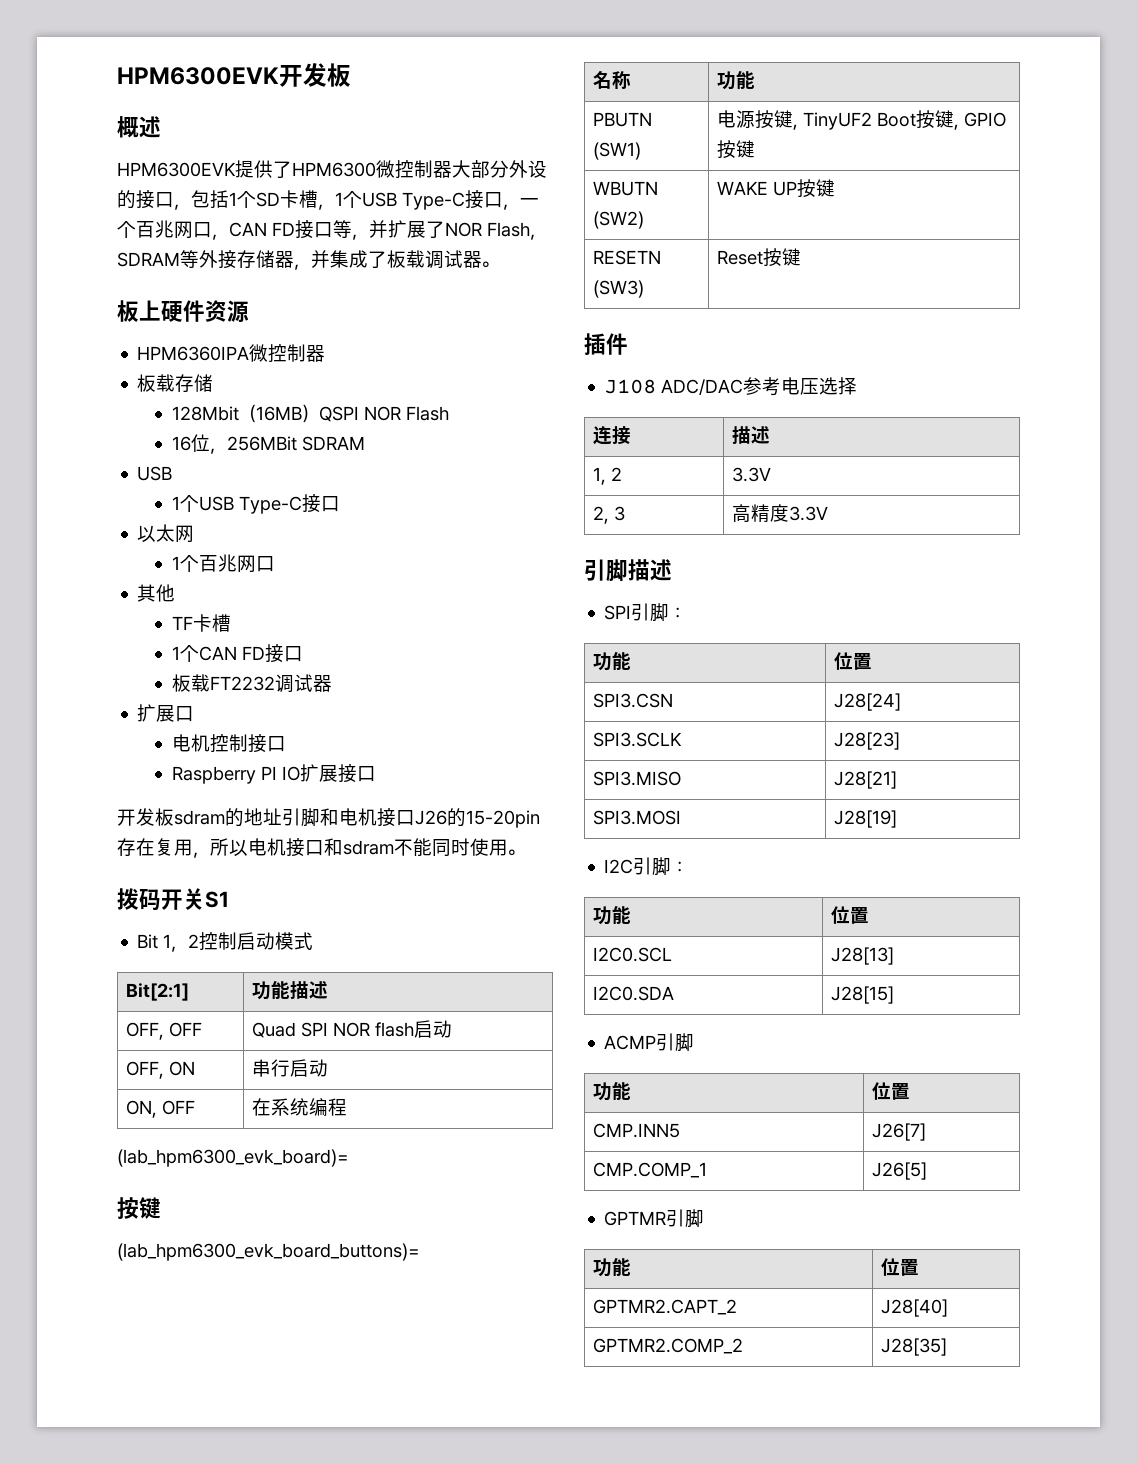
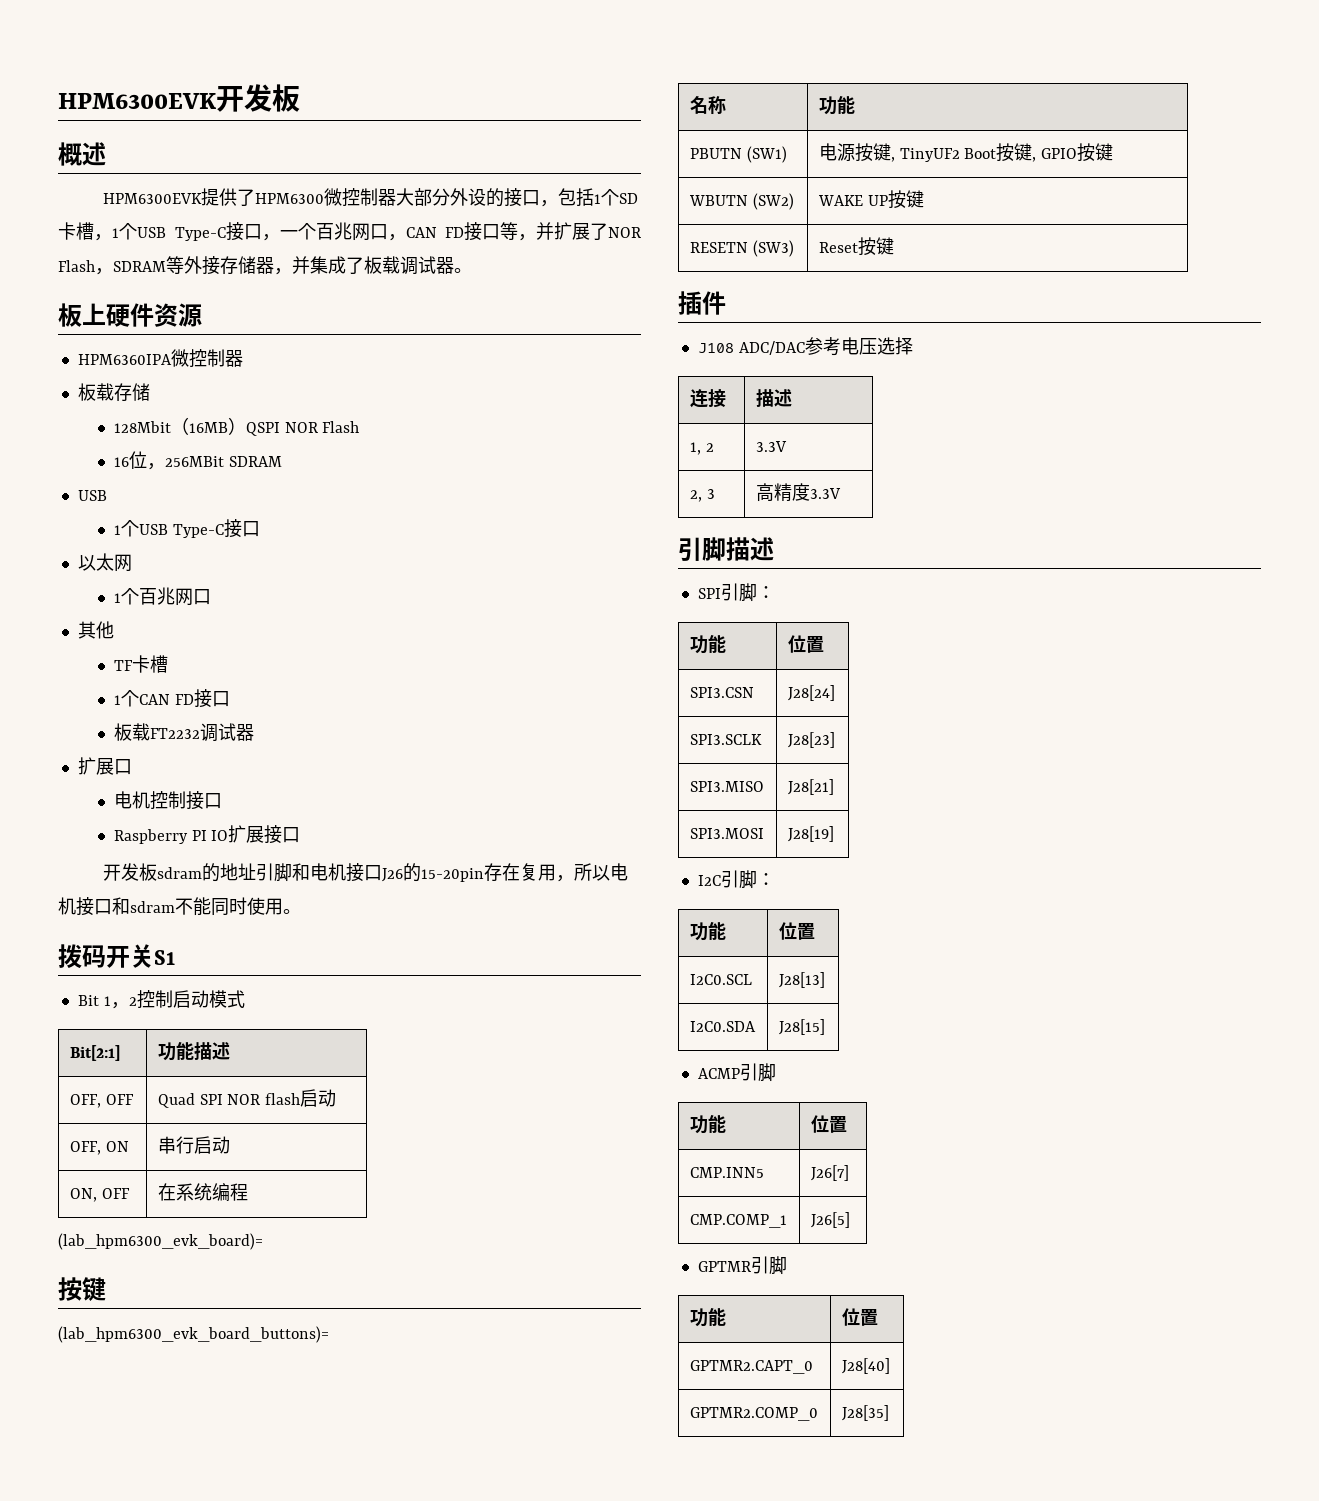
[593,1299,738,1315] GPTMR2.CAPT_2 -> [689,1360,813,1374] GPTMR2.CAPT_0
[593,1338,744,1354] GPTMR2.COMP_2 -> [689,1407,818,1421] GPTMR2.COMP_0

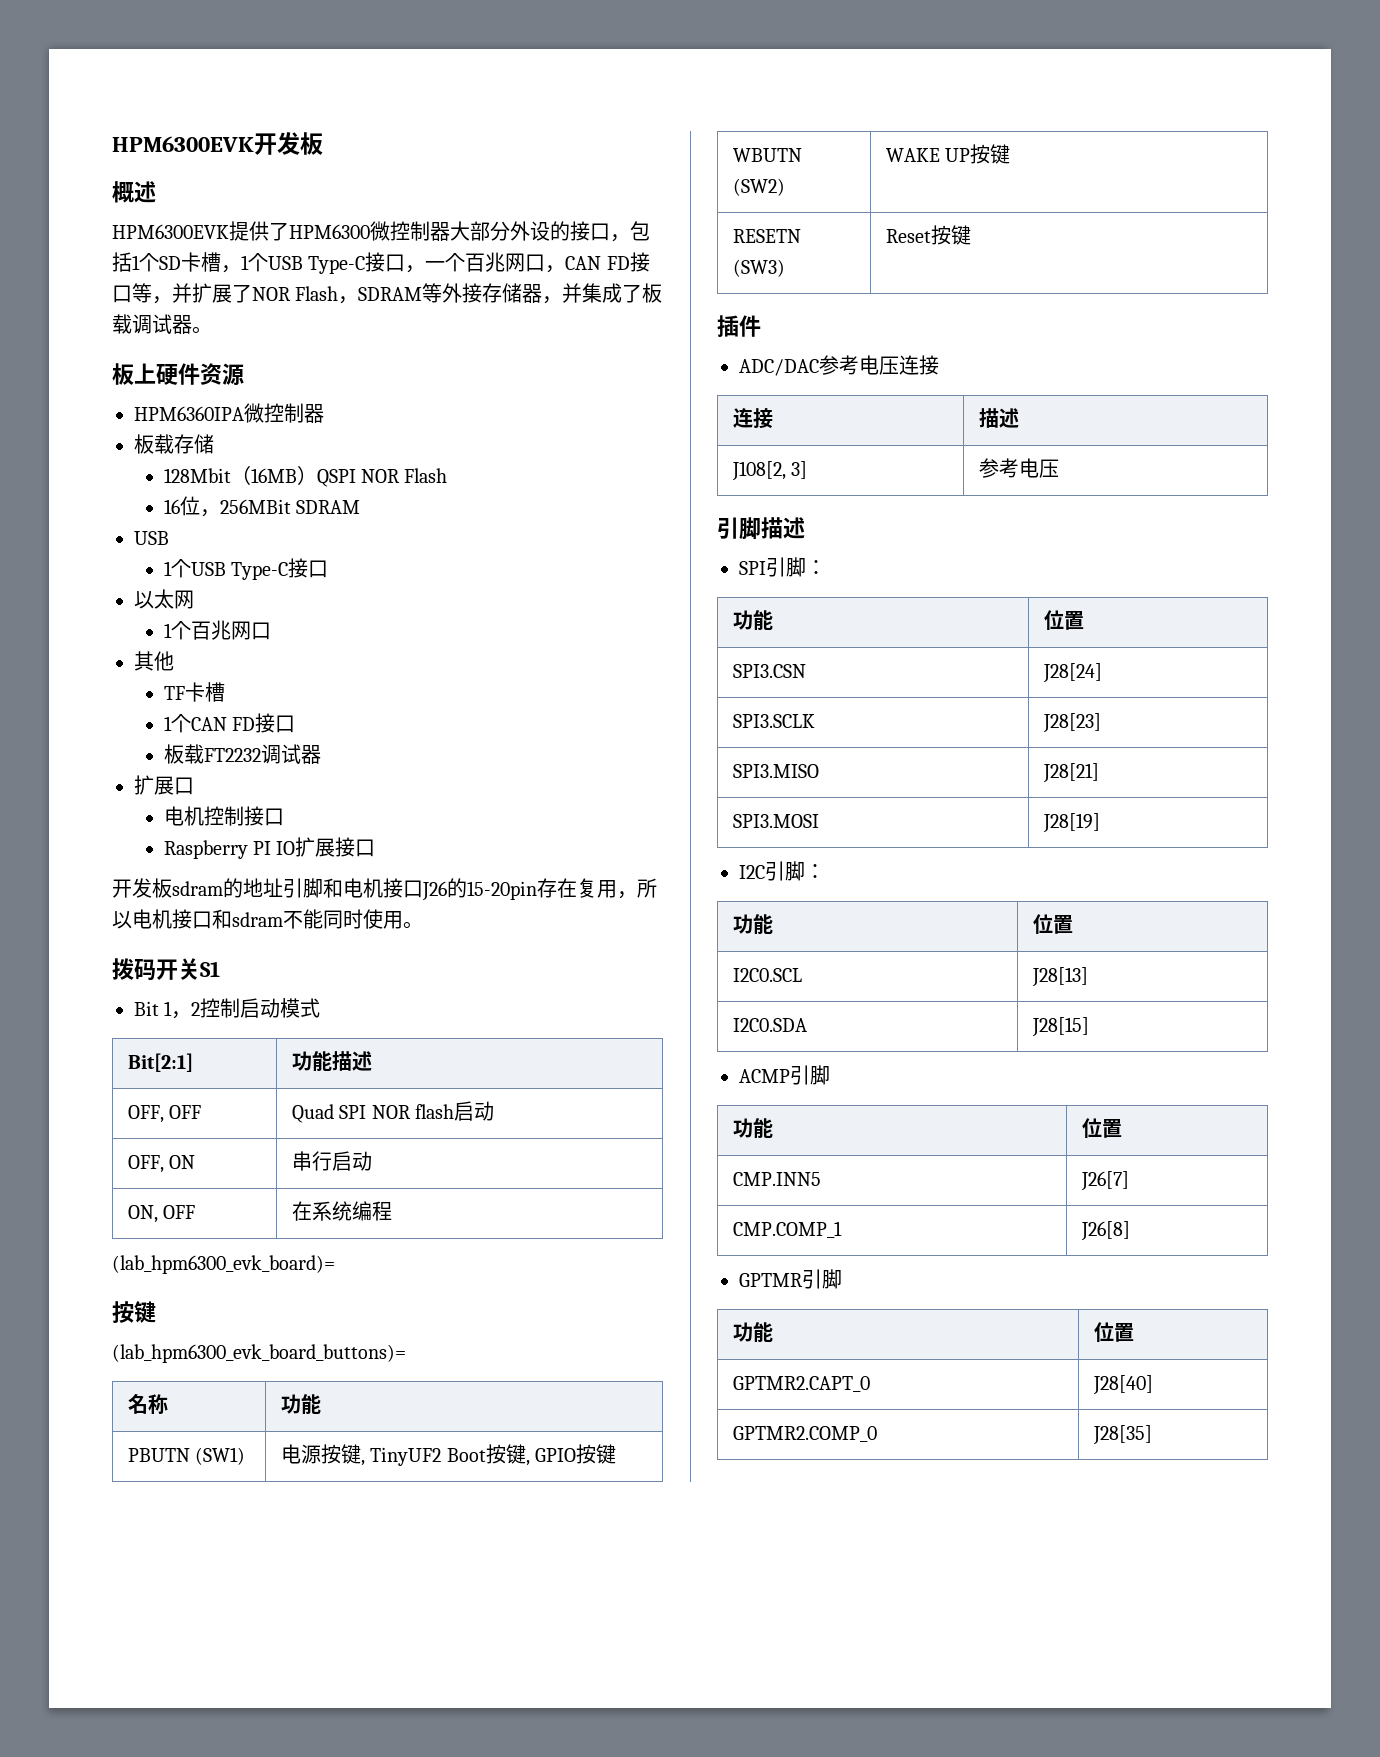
[697,343,734,353] J108 -> (761, 326) none
[876,337,913,355] 选择 -> [899,355,939,375] 连接
[689,442,714,455] [755,441,787,452] [689,489,715,502] [755,483,841,502] 1, 2 | 3.3V // 2, 3 | 高精度3.3V -> [731,461,808,481] [978,458,1059,478] J108[2, 3] | 参考电压
[810,1212,850,1228] J26[5] -> [1080,1221,1130,1241] J26[8]

